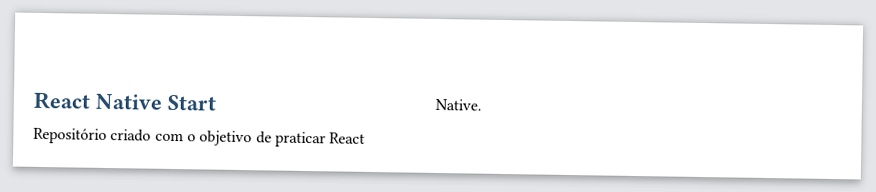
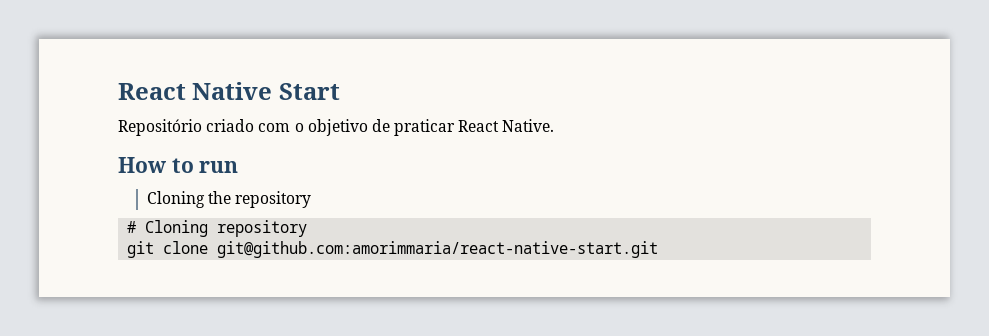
(482, 104) none -> [118,157,239,173] [146,191,312,208] [127,220,308,237] [127,241,659,258] // How to run // Cloning the repository // # Cloning repository // git clone git@github.com:amorimmaria/react-native-start.git

